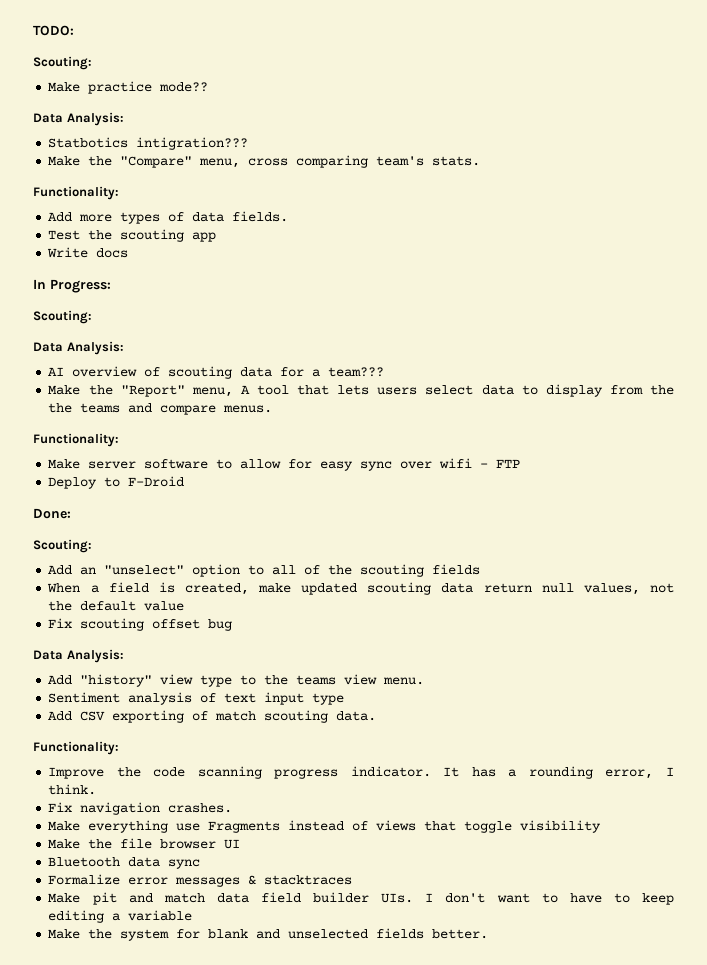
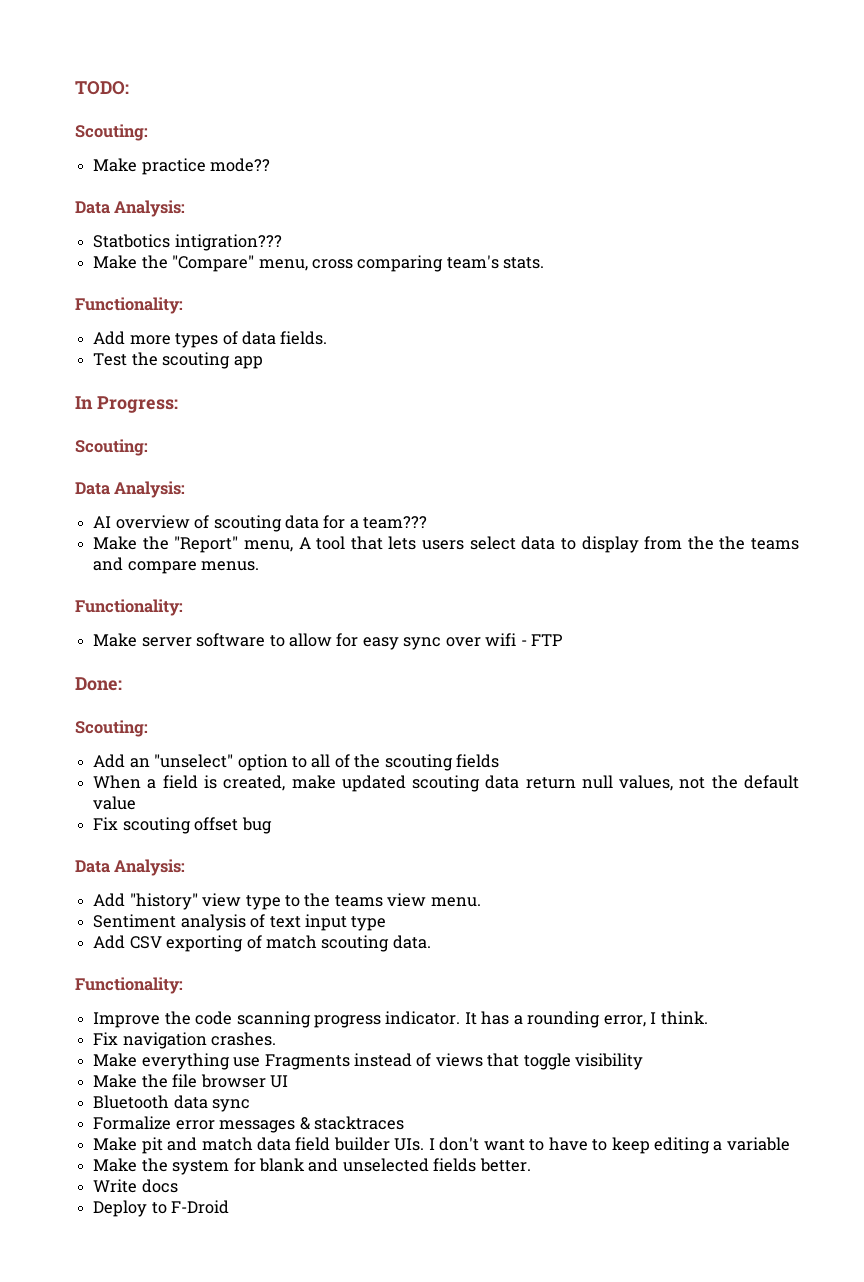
[47,247,129,258] // Write docs -> (263, 362) none
[48,476,185,489] // Deploy to F-Droid -> (563, 640) none
(489, 934) none -> [93,1179,178,1193] [93,1200,230,1217] // Write docs // Deploy to F-Droid

